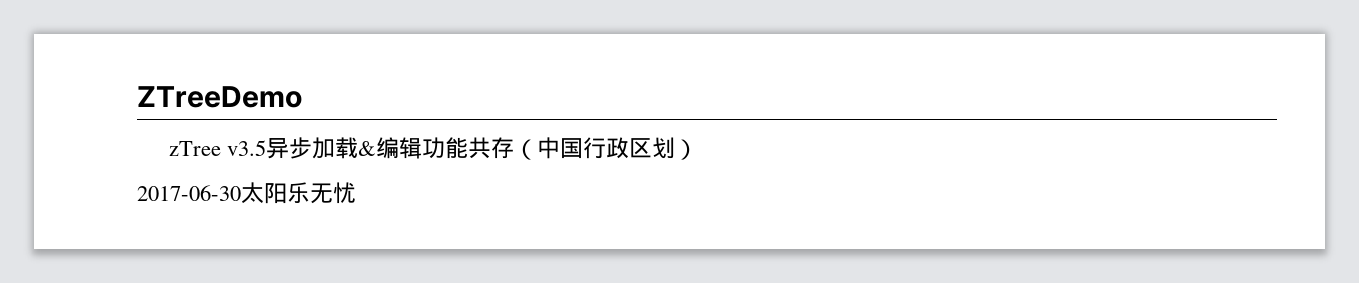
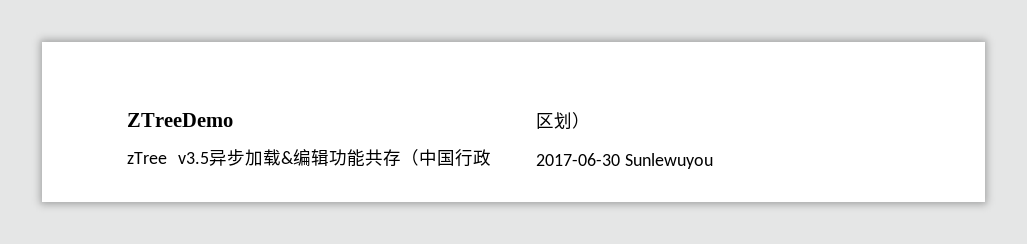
[241,182,356,204] 太阳乐无忧 -> [624,153,713,169] Sunlewuyou

